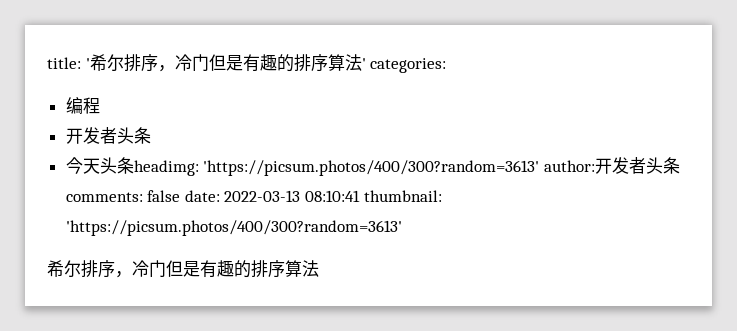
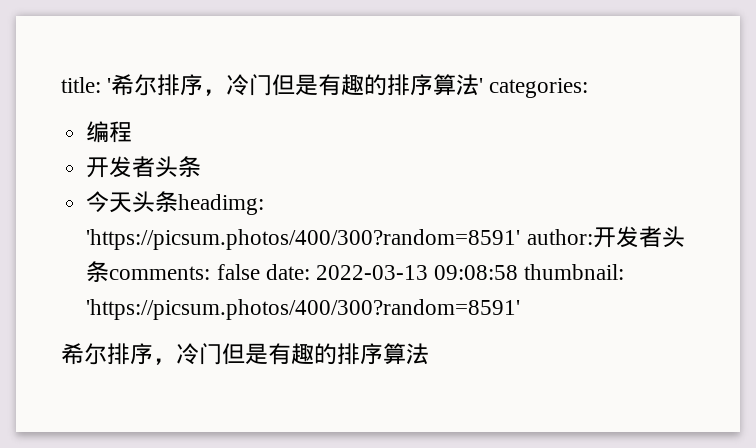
[203,160,540,176] 'https://picsum.photos/400/300?random=3613' -> [86,229,521,250] 'https://picsum.photos/400/300?random=8591'
[305,190,442,202] [65,220,402,236] 08:10:41 thumbnail: 'https://picsum.photos/400/300?random=3613' -> [434,264,625,280] [86,299,521,320] 09:08:58 thumbnail: 'https://picsum.photos/400/300?random=8591'

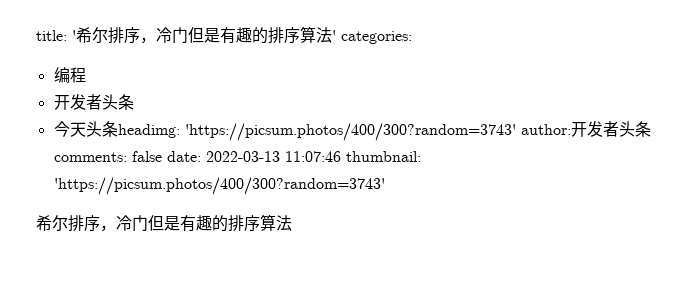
[86,229,521,250] 'https://picsum.photos/400/300?random=8591' -> [184,123,516,141] 'https://picsum.photos/400/300?random=3743'
[434,264,625,280] [86,299,521,320] 09:08:58 thumbnail: 'https://picsum.photos/400/300?random=8591' -> [284,151,421,162] [53,177,385,195] 11:07:46 thumbnail: 'https://picsum.photos/400/300?random=3743'

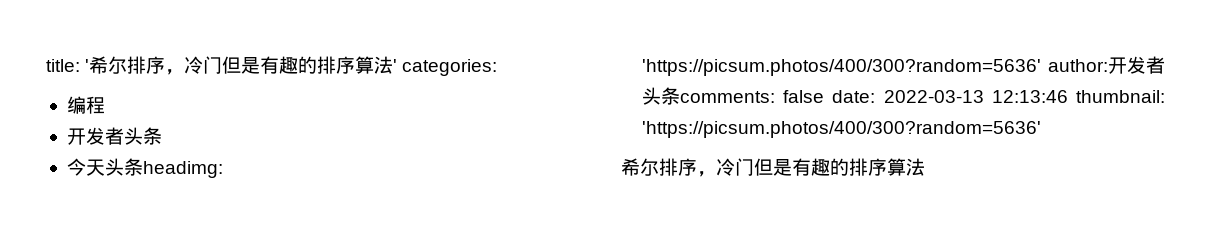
[184,123,516,141] 'https://picsum.photos/400/300?random=3743' -> [641,59,1041,76] 'https://picsum.photos/400/300?random=5636'
[284,151,421,162] [53,177,385,195] 11:07:46 thumbnail: 'https://picsum.photos/400/300?random=3743' -> [991,90,1165,103] [641,121,1041,138] 12:13:46 thumbnail: 'https://picsum.photos/400/300?random=5636'

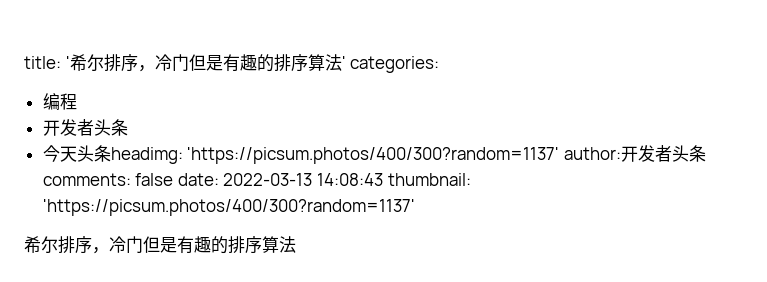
[641,59,1041,76] 'https://picsum.photos/400/300?random=5636' -> [187,147,560,164] 'https://picsum.photos/400/300?random=1137'
[991,90,1165,103] [641,121,1041,138] 12:13:46 thumbnail: 'https://picsum.photos/400/300?random=5636' -> [317,173,471,186] [42,199,415,216] 14:08:43 thumbnail: 'https://picsum.photos/400/300?random=1137'

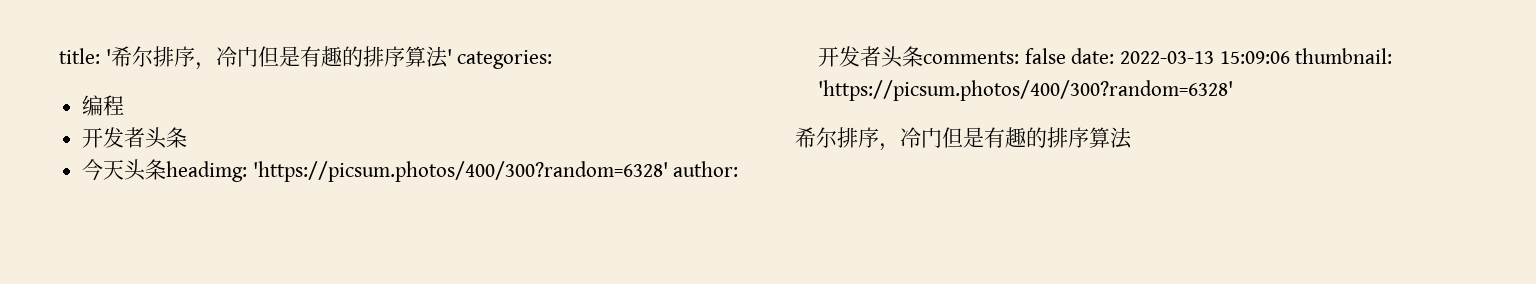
[187,147,560,164] 'https://picsum.photos/400/300?random=1137' -> [252,161,668,182] 'https://picsum.photos/400/300?random=6328'
[317,173,471,186] [42,199,415,216] 14:08:43 thumbnail: 'https://picsum.photos/400/300?random=1137' -> [1219,48,1393,64] [818,80,1234,101] 15:09:06 thumbnail: 'https://picsum.photos/400/300?random=6328'

